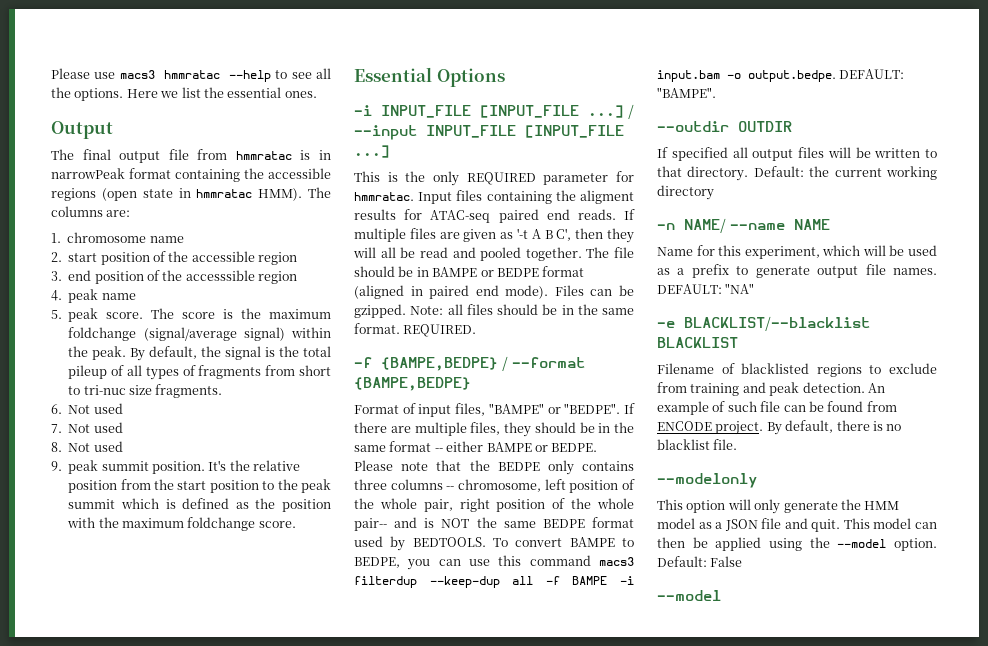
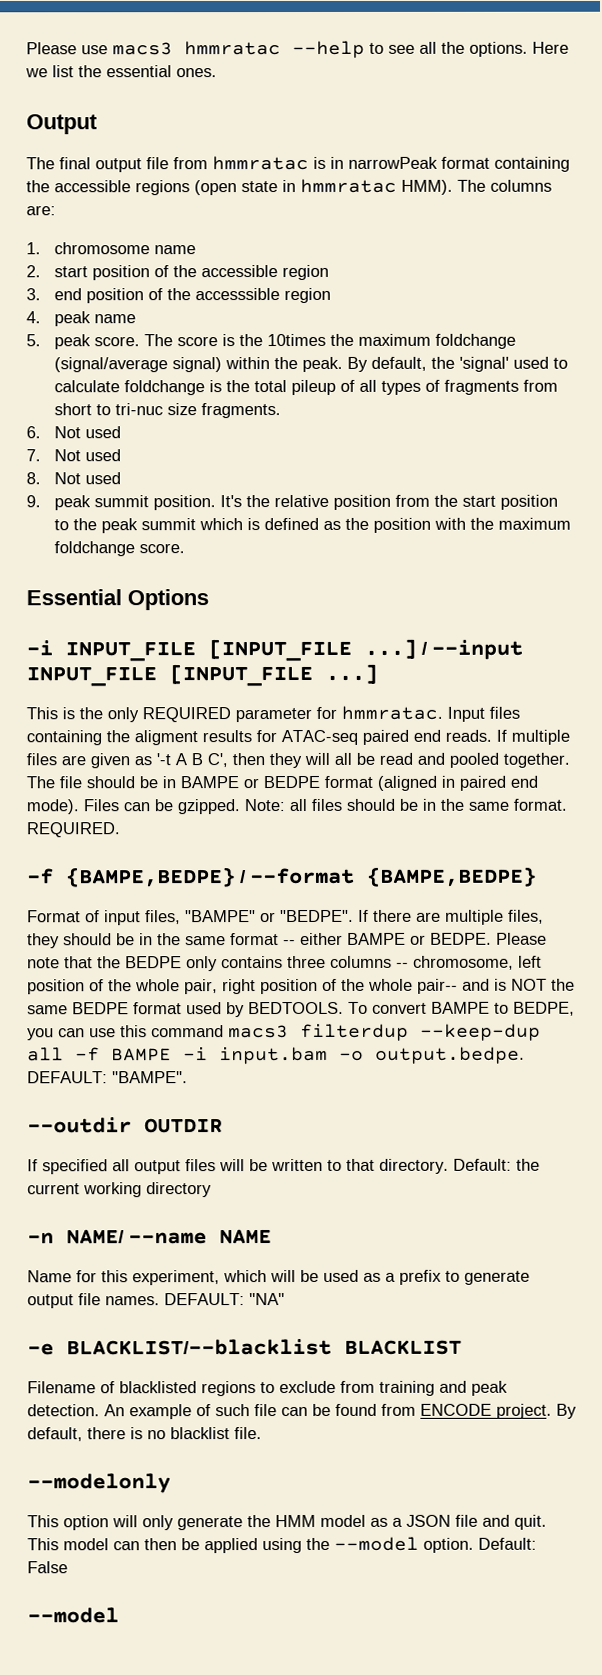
(262, 313) none -> [267,333,355,347] 10times the
[225,346,262,360] signal -> [459,356,569,372] [54,380,206,396] 'signal' used to calculate foldchange

